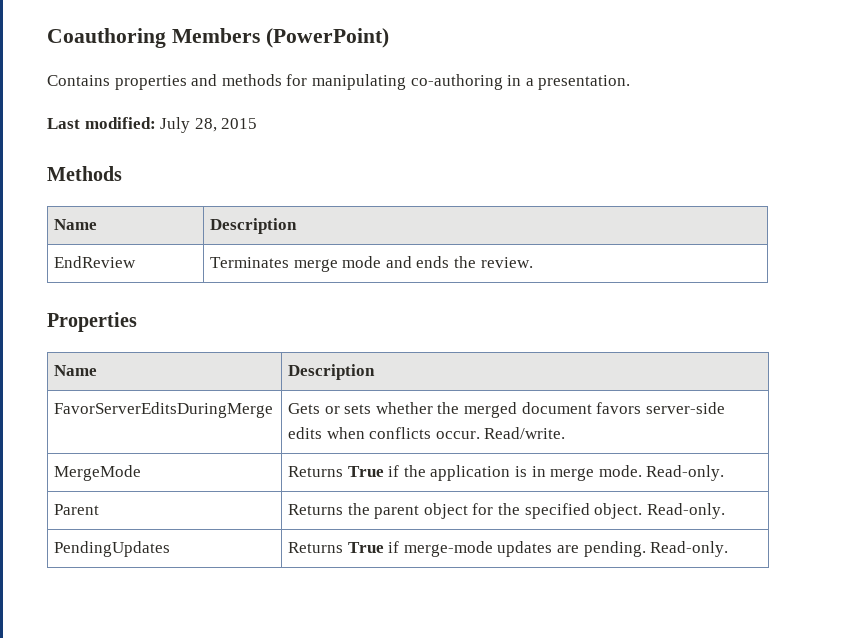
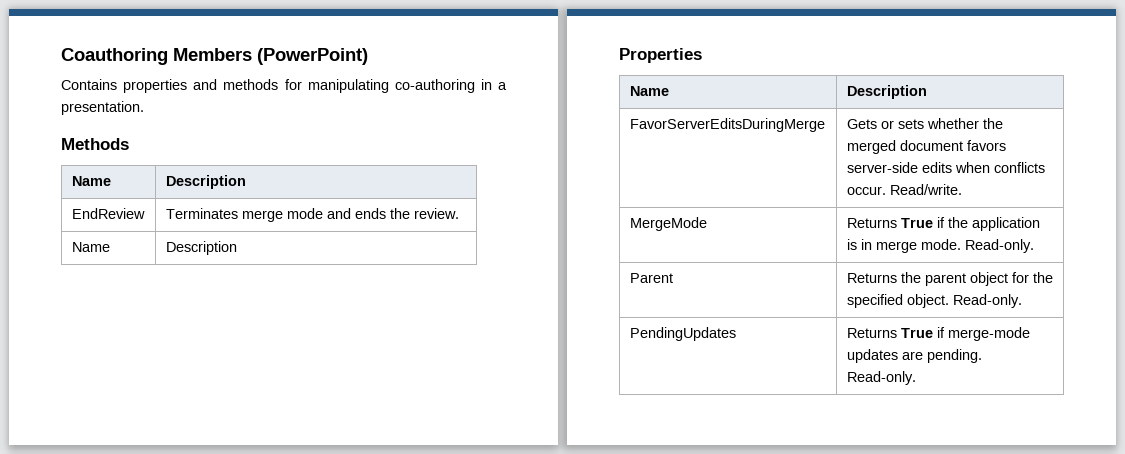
[47,117,258,133] // Last modified: July 28, 2015 -> (144, 108) none
(533, 262) none -> [71,242,110,252] [165,241,237,255] // Name | Description

